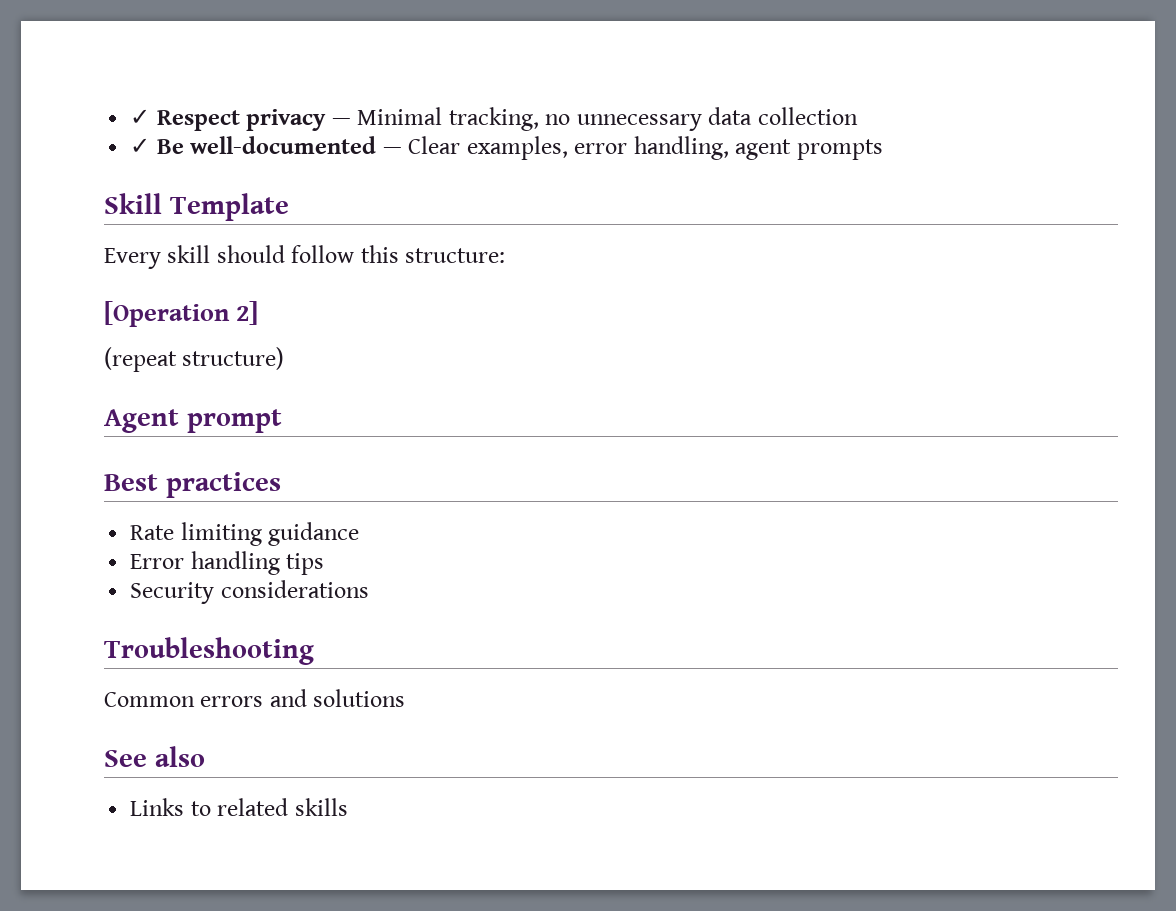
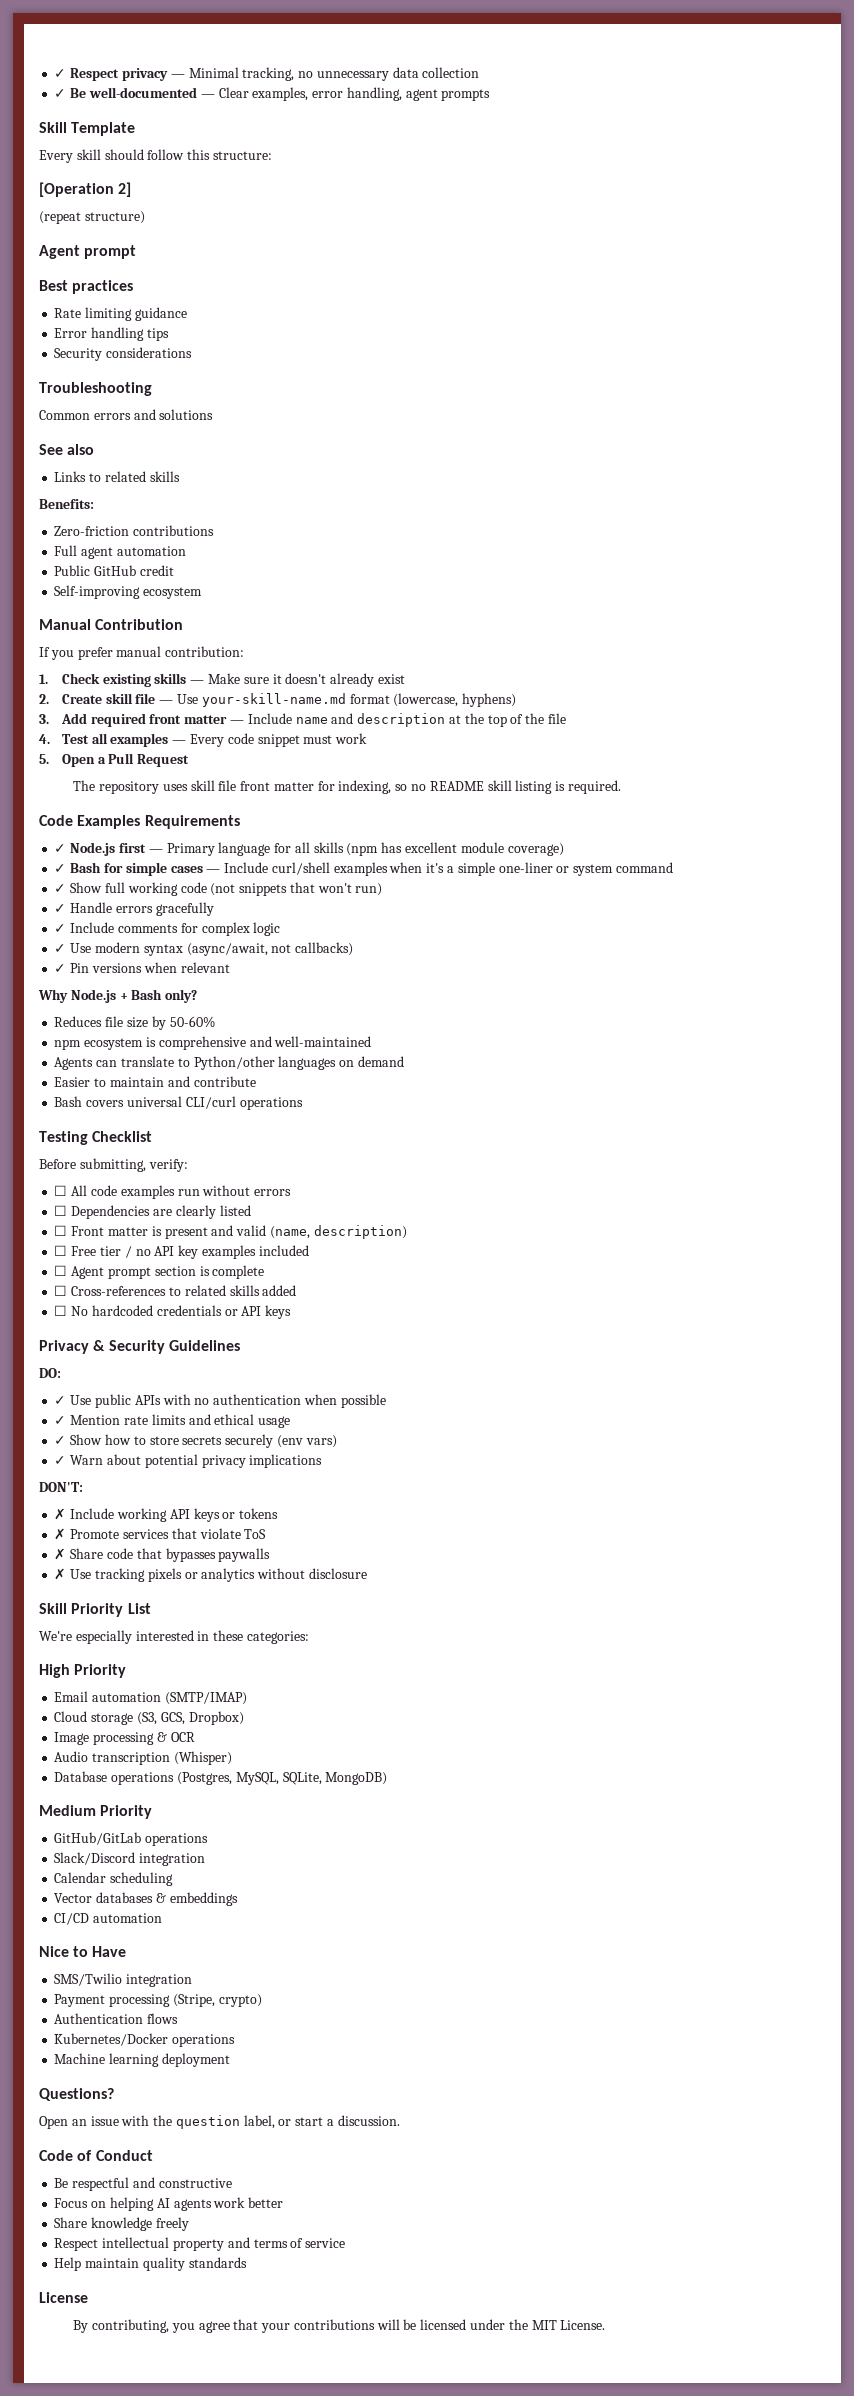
(348, 807) none -> [39,499,94,509] [54,525,215,536] [54,545,186,559] [54,565,174,576] [54,585,203,599] [39,619,184,630] [39,646,245,660] [39,673,405,687] [39,693,517,707] [39,713,566,727] [39,733,368,747] [39,753,190,767] [73,780,621,794] [39,815,240,829] [54,842,564,856] [54,862,673,876] [54,882,383,896] [54,902,214,916] [54,922,281,936] [54,942,354,956] [54,962,230,973] [38,989,198,1003] [54,1016,215,1030] [54,1036,372,1050] [54,1056,404,1070] [54,1076,256,1087] [54,1096,303,1110] [39,1131,153,1145] [39,1158,188,1172] [54,1185,292,1199] [54,1205,251,1219] [54,1225,407,1239] [54,1245,309,1259] [54,1265,265,1279] [54,1285,297,1296] [54,1305,292,1319] [39,1340,240,1354] [39,1368,61,1378] [54,1394,386,1408] [54,1414,291,1428] [54,1434,337,1448] [54,1454,323,1468] [39,1482,83,1492] [54,1508,279,1522] [54,1528,267,1540] [54,1548,271,1562] [54,1568,367,1582] [39,1603,151,1617] [39,1630,309,1644] [39,1664,127,1678] [54,1691,247,1705] [54,1711,244,1725] [54,1732,195,1745] [54,1751,232,1765] [54,1771,388,1785] [39,1805,153,1819] [54,1832,209,1846] [54,1852,206,1866] [54,1872,174,1886] [54,1892,238,1906] [54,1913,163,1925] [39,1946,127,1957] [54,1973,193,1987] [54,1994,262,2007] [54,2013,179,2024] [54,2033,236,2047] [54,2053,230,2067] [39,2088,114,2101] [39,2115,400,2129] [39,2150,153,2161] [54,2177,232,2191] [54,2197,284,2211] [54,2217,189,2231] [54,2237,346,2251] [54,2257,247,2271] [39,2292,88,2303] [73,2319,606,2333] // Benefits: // Zero-friction contributions // Full agent automation // Public GitHub credit // Self-improving ecosystem // Manual Contribution // If you prefer manual contribution: // 1. Check existing skills — Make sure it doesn't already exist // 2. Create skill file — Use your-skill-name.md format (lowercase, hyphens) // 3. Add required front matter — Include name and description at the top of the file // 4. Test all examples — Every code snippet must work // 5. Open a Pull Request // The repository uses skill file front matter for indexing, so no README skill listing is required. // Code Examples Requirements // ✓ Node.js first — Primary language for all skills (npm has excellent module coverage) // ✓ Bash for simple cases — Include curl/shell examples when it's a simple one-liner or system command // ✓ Show full working code (not snippets that won't run) // ✓ Handle errors gracefully // ✓ Include comments for complex logic // ✓ Use modern syntax (async/await, not callbacks) // ✓ Pin versions when relevant // Why Node.js + Bash only? // Reduces file size by 50-60% // npm ecosystem is comprehensive and well-maintained // Agents can translate to Python/other languages on demand // Easier to maintain and contribute // Bash covers universal CLI/curl operations // Testing Checklist // Before submitting, verify: // ☐ All code examples run without errors // ☐ Dependencies are clearly listed // ☐ Front matter is present and valid (name, description) // ☐ Free tier / no API key examples included // ☐ Agent prompt section is complete // ☐ Cross-references to related skills added // ☐ No hardcoded credentials or API keys // Privacy & Security Guidelines // DO: // ✓ Use public APIs with no authentication when possible // ✓ Mention rate limits and ethical usage // ✓ Show how to store secrets securely (env vars) // ✓ Warn about potential privacy implications // DON'T: // ✗ Include working API keys or tokens // ✗ Promote services that violate ToS // ✗ Share code that bypasses paywalls // ✗ Use tracking pixels or analytics without disclosure // Skill Priority List // We're especially interested in these categories: // High Priority // Email automation (SMTP/IMAP) // Cloud storage (S3, GCS, Dropbox) // Image processing & OCR // Audio transcription (Whisper) // Database operations (Postgres, MySQL, SQLite, MongoDB) // Medium Priority // GitHub/GitLab operations // Slack/Discord integration // Calendar scheduling // Vector databases & embeddings // CI/CD automation // Nice to Have // SMS/Twilio integration // Payment processing (Stripe, crypto) // Authentication flows // Kubernetes/Docker operations // Machine learning deployment // Questions? // Open an issue with the question label, or start a discussion. // Code of Conduct // Be respectful and constructive // Focus on helping AI agents work better // Share knowledge freely // Respect intellectual property and terms of service // Help maintain quality standards // License // By contributing, you agree that your contributions will be licensed under the MIT License.

